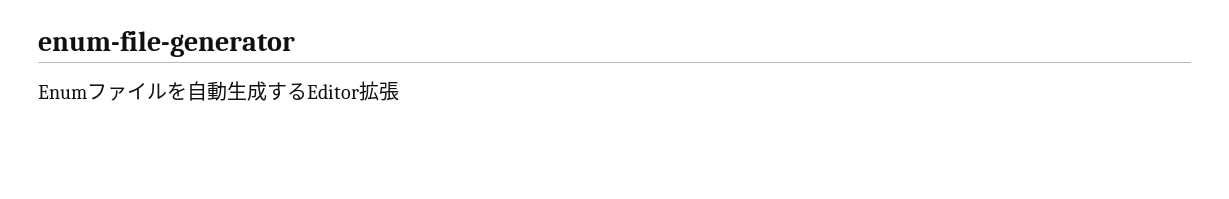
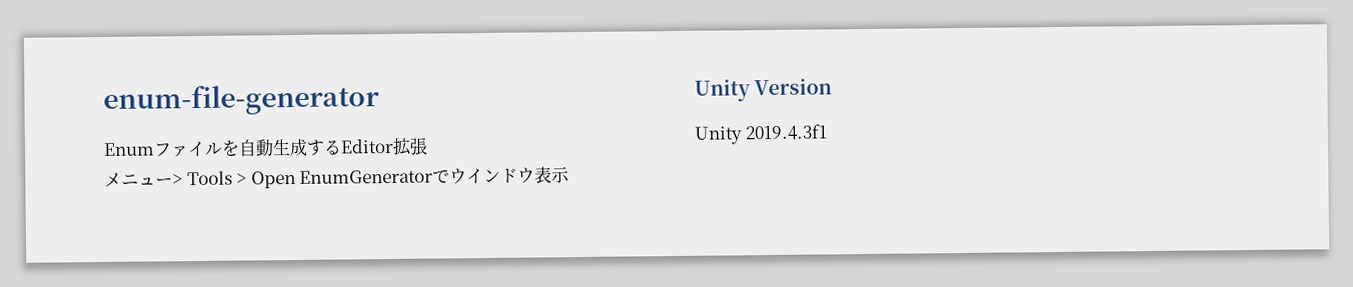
(399, 91) none -> [104,166,571,189] [694,78,833,102] [694,124,827,145] // メニュー> Tools > Open EnumGeneratorでウインドウ表示 // Unity Version // Unity 2019.4.3f1

